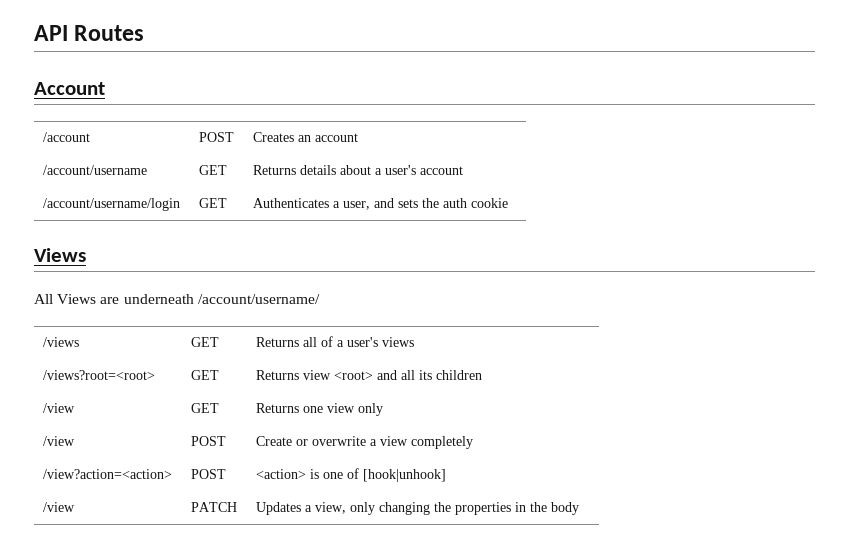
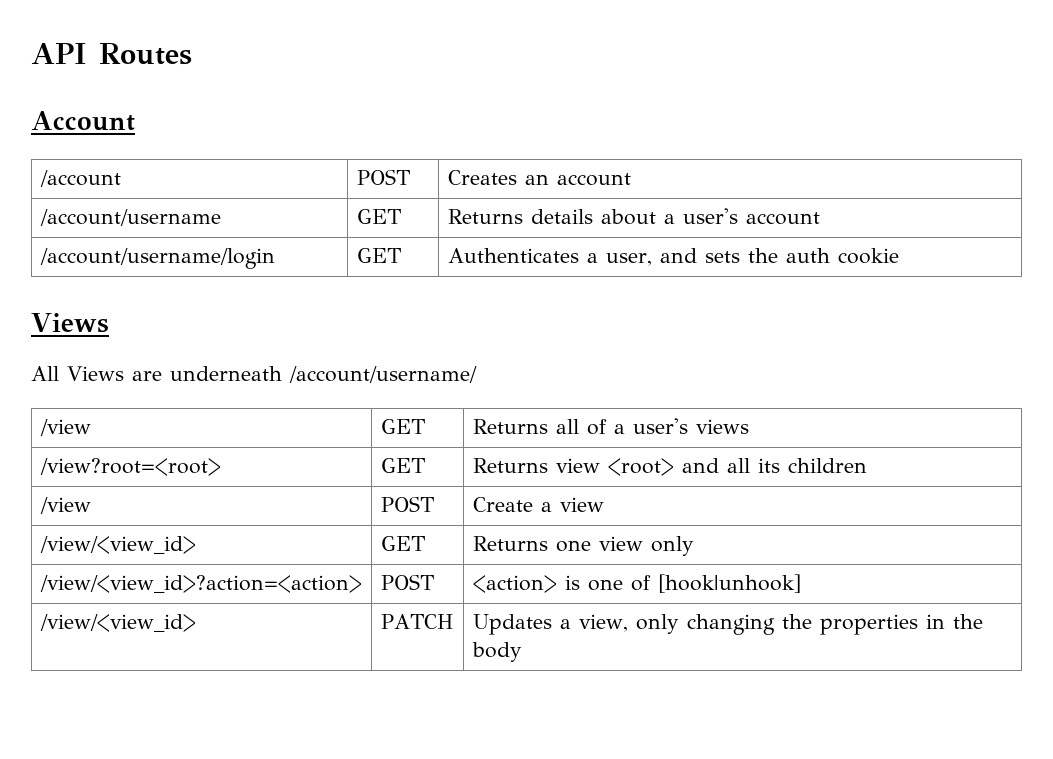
[43,337,80,347] /views -> [39,419,91,436] /view
[43,370,156,380] /views?root=<root> -> [39,458,221,476] /view?root=<root>
(76, 408) none -> [380,496,434,512] [472,497,604,512] [39,536,196,554] | POST | Create a view // /view/<view_id>
[43,436,76,446] [191,436,227,446] [256,436,474,449] [43,469,173,479] /view | POST | Create or overwrite a view completely // /view?action=<action> -> [39,575,362,593] /view/<view_id>?action=<action>
[43,502,76,512] /view -> [39,614,196,632] /view/<view_id>

